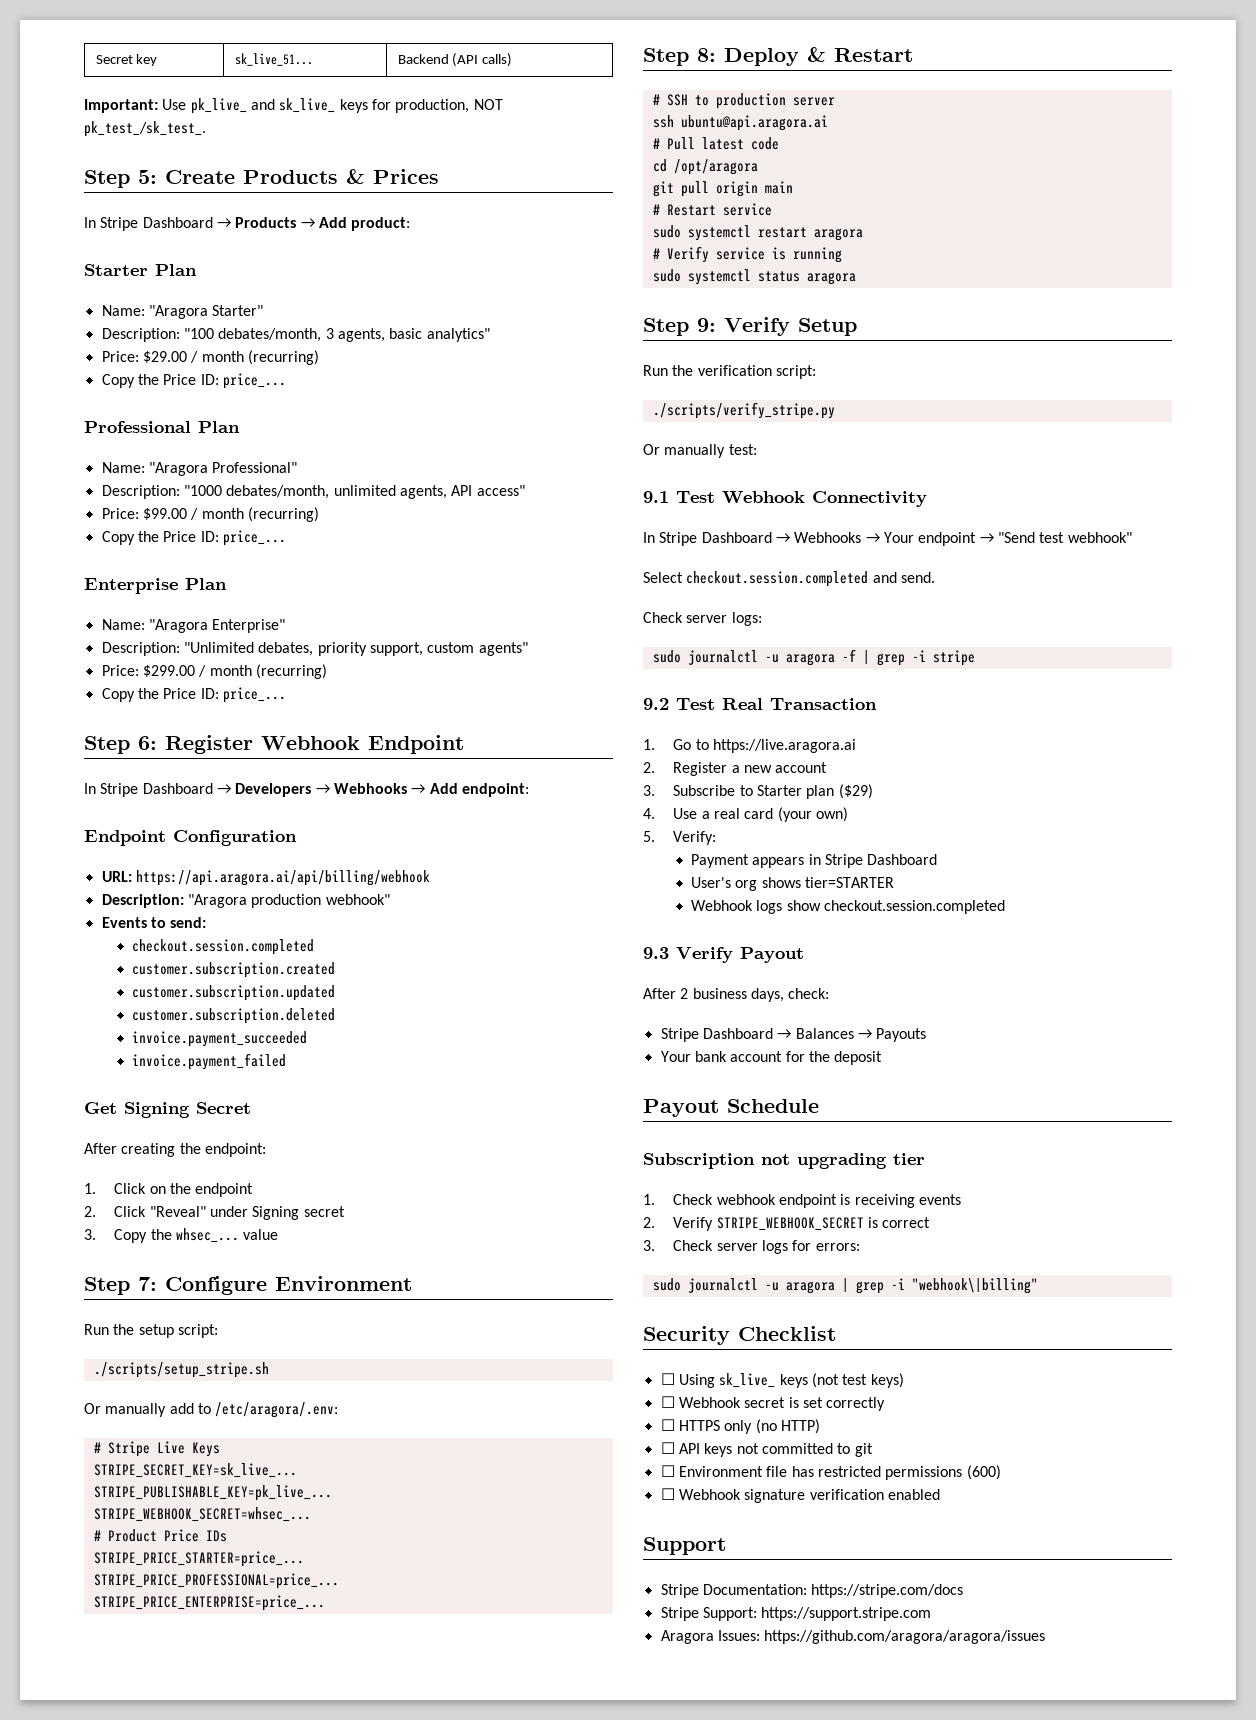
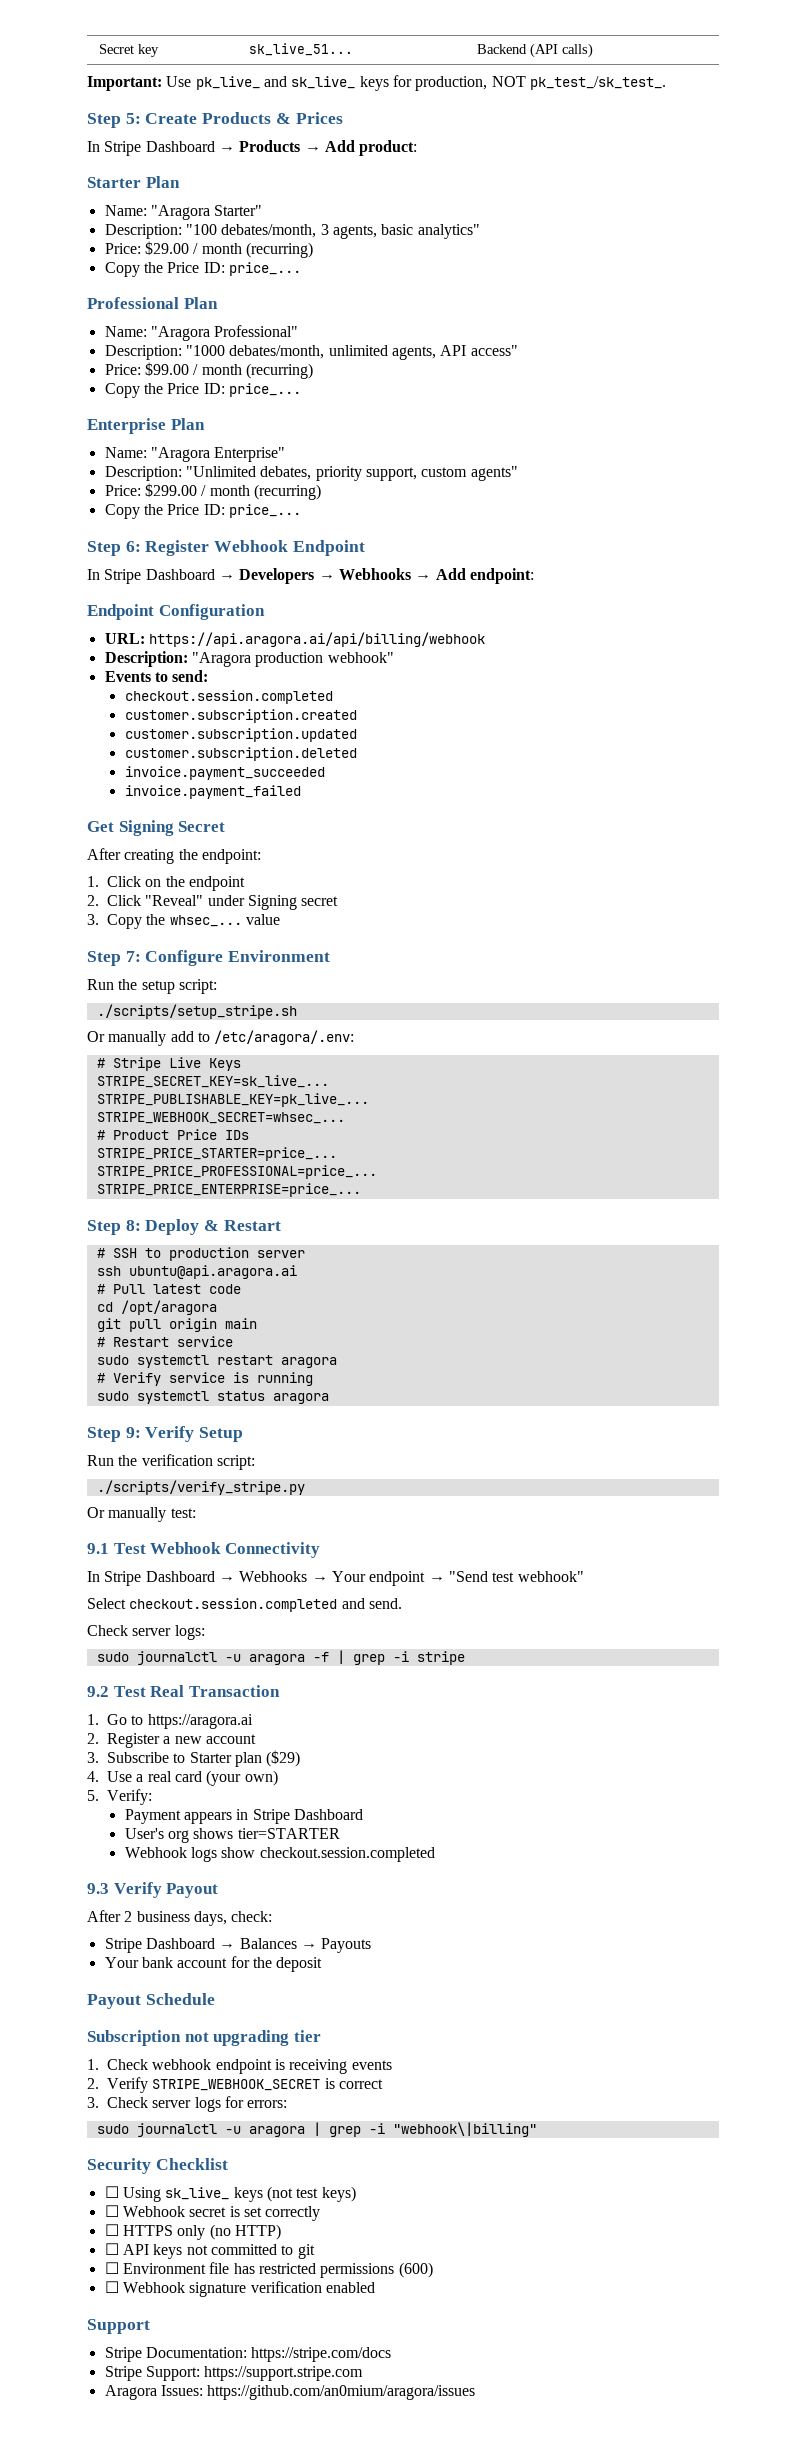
[713,739,857,753] https://live.aragora.ai -> [147,1714,253,1729] https://aragora.ai
[764,1630,1046,1644] https://github.com/aragora/aragora/issues -> [207,2385,476,2400] https://github.com/an0mium/aragora/issues

